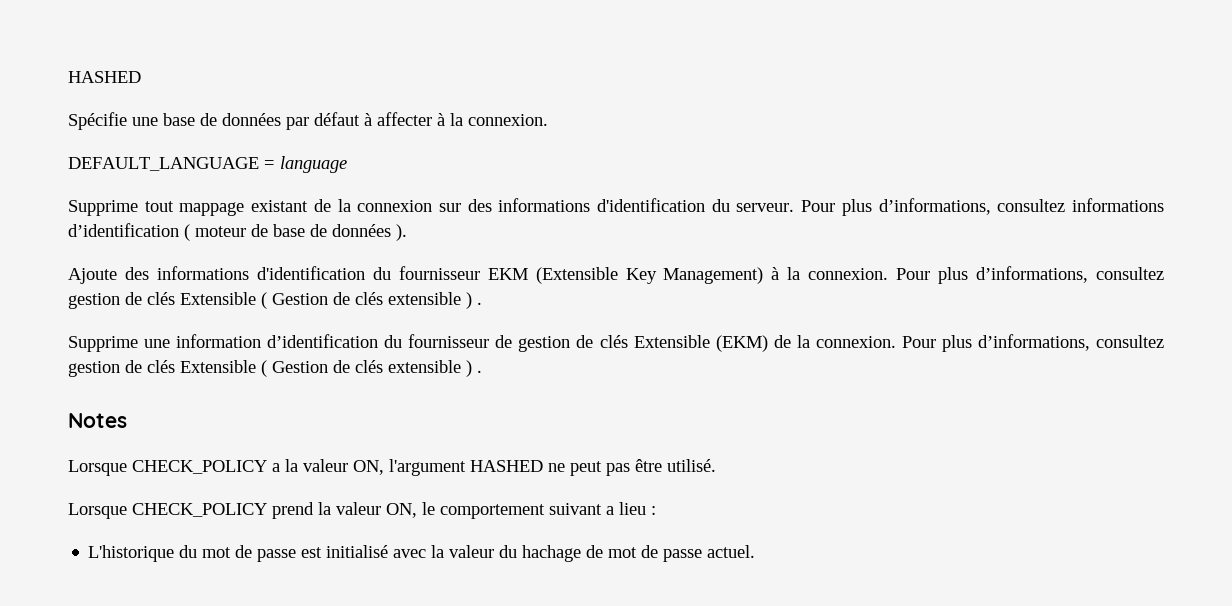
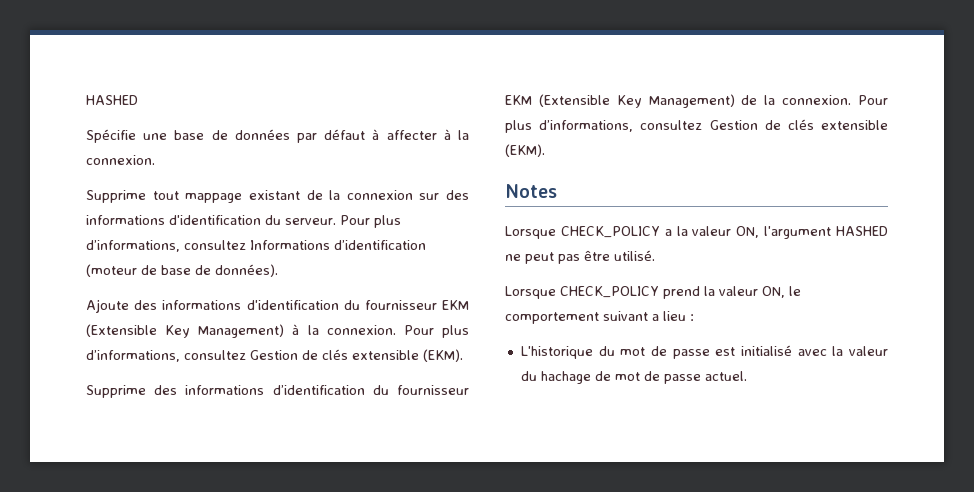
[68,156,347,173] // DEFAULT_LANGUAGE = language -> (155, 160) none
[1072,198,1165,212] [68,223,246,241] informations d’identification ( moteur -> [250,240,426,250] [86,264,137,277] Informations d’identification (moteur
[332,224,407,241] données ). -> [215,264,278,277] données).
[68,292,482,309] [68,334,768,352] gestion de clés Extensible ( Gestion de clés extensible ) . // Supprime une information d’identification du fournisseur de gestion de clés Extensible (EKM) -> [250,349,463,362] [86,385,469,398] [505,94,735,108] Gestion de clés extensible (EKM). // Supprime des informations d’identification du fournisseur EKM (Extensible Key Management)
[68,360,482,377] gestion de clés Extensible ( Gestion de clés extensible ) . -> [709,119,888,130] [505,144,545,157] Gestion de clés extensible (EKM).

